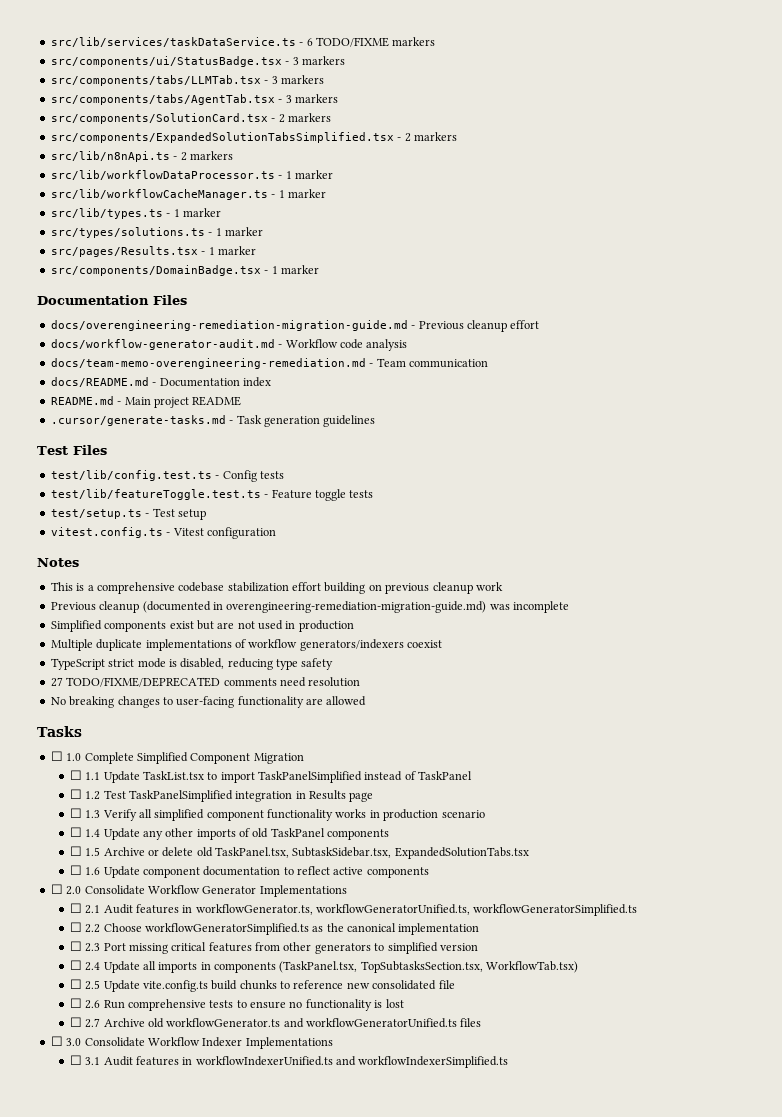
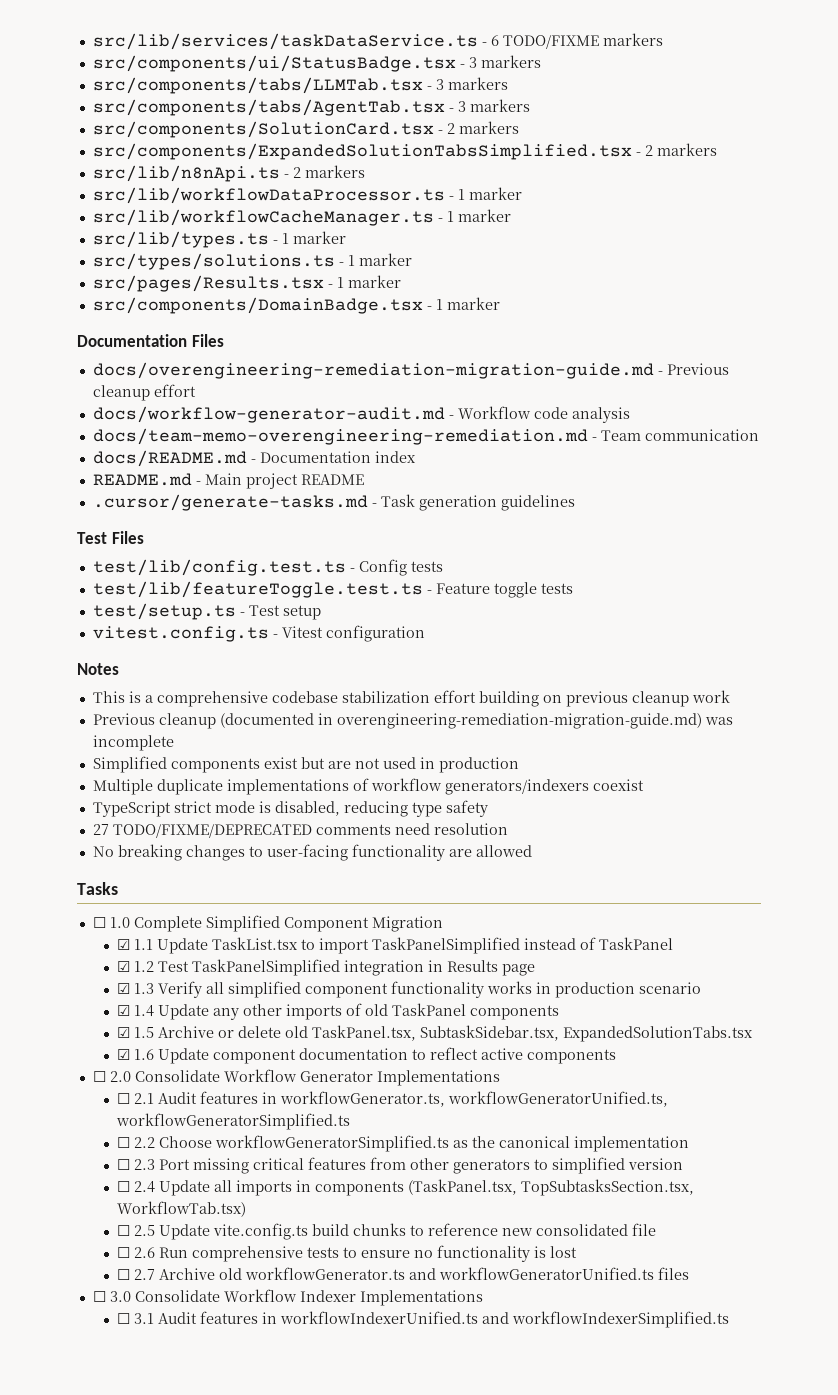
[69,770,82,780] ☐ -> [117,939,131,950] ☑
[69,789,82,799] ☐ -> [117,961,131,972] ☑
[69,808,82,818] ☐ -> [117,983,131,994] ☑
[69,827,82,837] ☐ -> [117,1005,131,1016] ☑
[69,846,82,856] ☐ -> [117,1027,131,1038] ☑
[69,865,82,875] ☐ -> [117,1049,131,1060] ☑

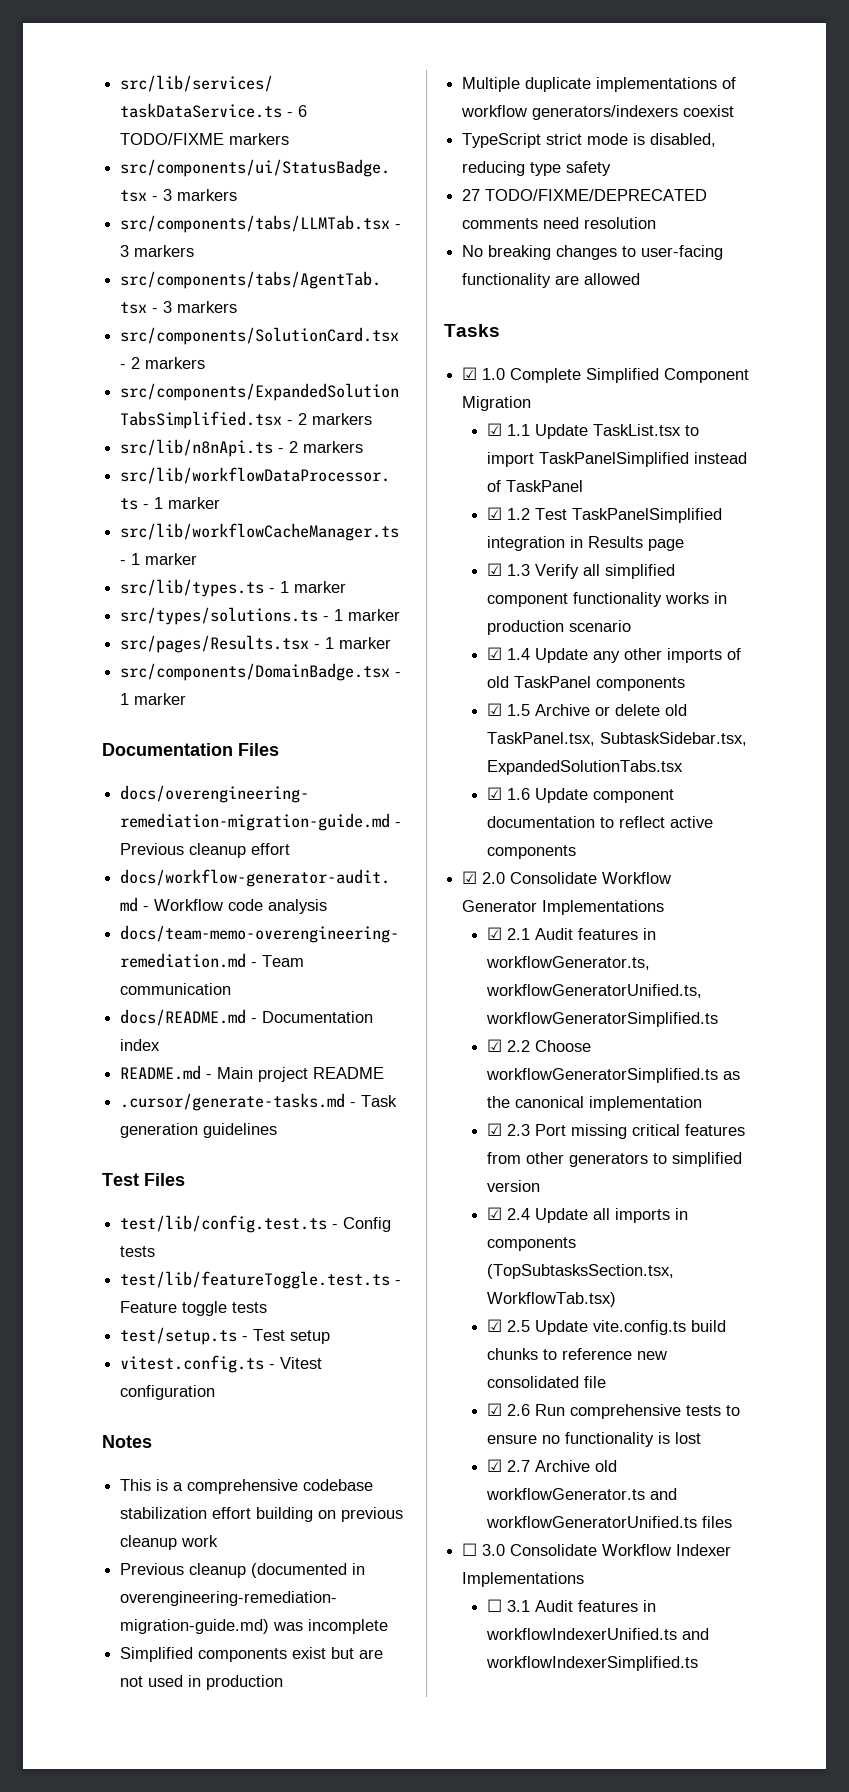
[92,917,106,928] ☐ -> [462,367,478,380] ☑
[92,1071,106,1082] ☐ -> [462,871,478,884] ☑
[117,1093,131,1104] ☐ -> [487,927,503,940] ☑
[117,1137,131,1148] ☐ -> [487,1039,503,1052] ☑
[117,1159,131,1170] ☐ -> [487,1123,503,1136] ☑
[117,1181,131,1192] ☐ -> [487,1207,503,1220] ☑
[408,1179,695,1196] (TaskPanel.tsx, TopSubtasksSection.tsx, -> [487,1264,675,1279] (TopSubtasksSection.tsx,
[117,1225,131,1236] ☐ -> [487,1319,503,1332] ☑
[117,1247,131,1258] ☐ -> [487,1403,503,1416] ☑
[117,1269,131,1280] ☐ -> [487,1459,503,1472] ☑

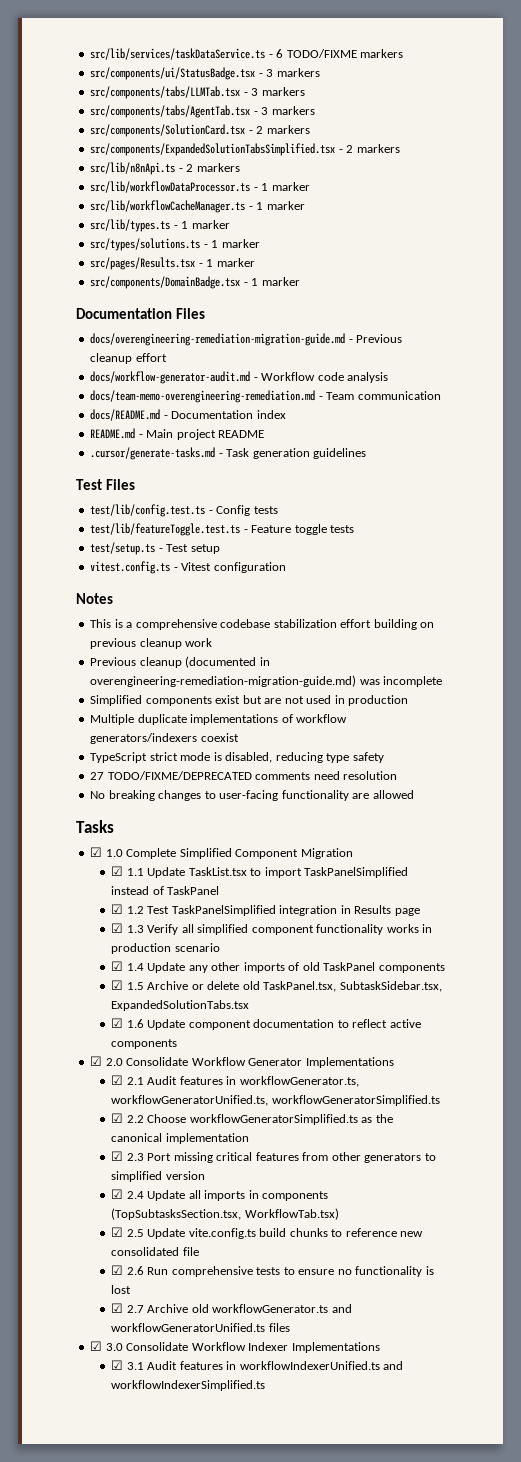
[462,1543,478,1556] ☐ -> [90,1341,103,1351] ☑
[487,1599,503,1612] ☐ -> [111,1360,124,1370] ☑

